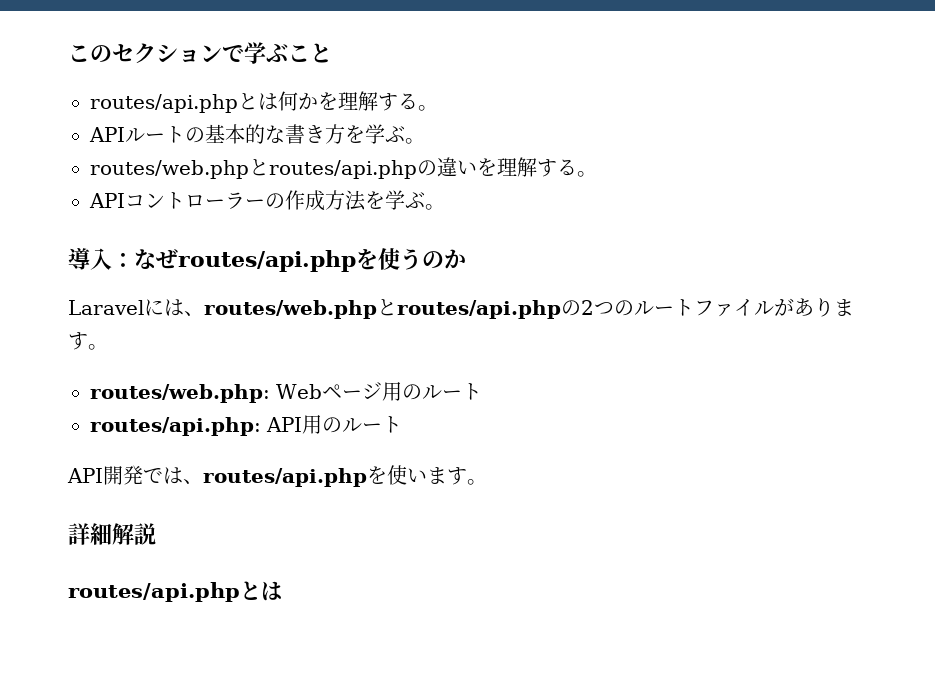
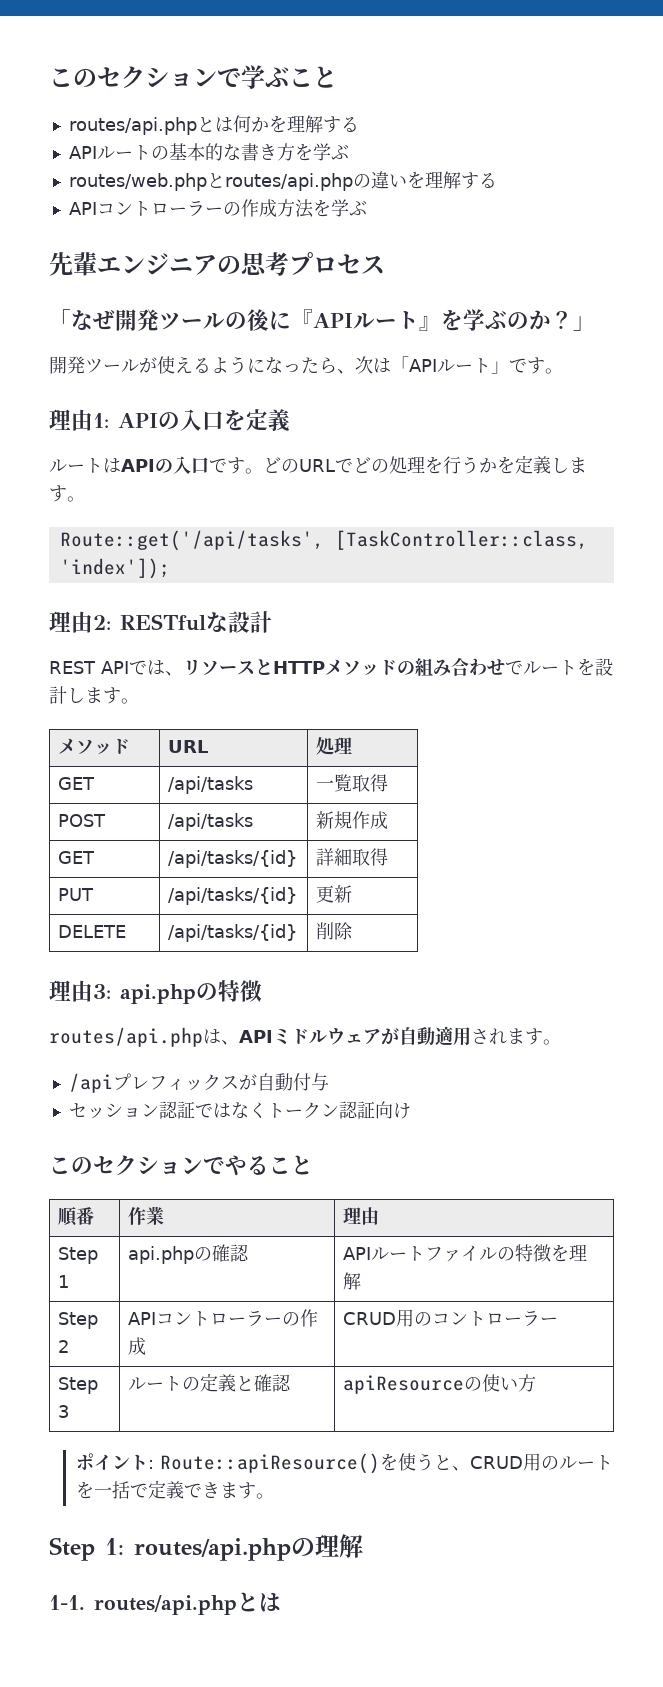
[418,105,438,111] 。 -> (359, 124) none
[405,138,425,144] 。 -> (349, 152) none
[577,171,597,177] 。 -> (497, 180) none
[425,204,445,210] [68,248,466,272] [68,298,854,319] [68,332,108,350] [90,382,482,403] [90,415,402,436] [67,465,487,487] [68,523,156,545] 。 // 導入：なぜroutes/api.phpを使うのか // Laravelには、routes/web.phpとroutes/api.phpの2つのルートファイルがあります。 // routes/web.php: Webページ用のルート // routes/api.php: API用のルート // API開発では、routes/api.phpを使います。 // 詳細解説 // -> [49,252,385,276] [49,309,595,331] [49,356,563,374] [49,409,290,431] [49,455,587,474] [49,485,85,502] [59,530,588,551] [59,558,170,579] [49,611,272,633] [49,658,613,676] [49,686,139,704] [58,738,131,754] [168,740,209,753] [316,737,353,755] [58,777,96,790] [168,776,254,794] [316,774,389,792] [58,814,107,827] [168,813,254,831] [316,811,389,829] [58,851,96,864] [168,850,298,868] [316,848,389,866] [58,888,95,901] [168,887,298,905] [316,885,353,903] [58,925,127,938] [168,924,298,942] [316,922,354,940] [49,980,262,1004] [49,1026,561,1047] [68,1073,329,1093] [68,1101,411,1119] [49,1155,313,1176] [58,1207,95,1226] [128,1206,165,1225] [343,1207,380,1225] [58,1247,99,1264] [58,1275,70,1288] [128,1244,250,1264] [343,1244,588,1262] [343,1272,362,1290] [58,1312,99,1329] [58,1340,70,1353] [128,1309,319,1327] [128,1337,147,1355] [343,1309,559,1327] [58,1377,99,1394] [58,1405,70,1418] [128,1373,292,1392] [343,1374,537,1394] [75,1453,613,1474] [75,1480,274,1499] [49,1534,363,1561] [49,1595,85,1610] // 先輩エンジニアの思考プロセス // 「なぜ開発ツールの後に『APIルート』を学ぶのか？」 // 開発ツールが使えるようになったら、次は「APIルート」です。 // 理由1: APIの入口を定義 // ルートはAPIの入口です。どのURLでどの処理を行うかを定義します。 // Route::get('/api/tasks', [TaskController::class, 'index']); // 理由2: RESTfulな設計 // REST APIでは、リソースとHTTPメソッドの組み合わせでルートを設計します。 // メソッド | URL | 処理 // GET | /api/tasks | 一覧取得 // POST | /api/tasks | 新規作成 // GET | /api/tasks/{id} | 詳細取得 // PUT | /api/tasks/{id} | 更新 // DELETE | /api/tasks/{id} | 削除 // 理由3: api.phpの特徴 // routes/api.phpは、APIミドルウェアが自動適用されます。 // /apiプレフィックスが自動付与 // セッション認証ではなくトークン認証向け // このセクションでやること // 順番 | 作業 | 理由 // Step 1 | api.phpの確認 | APIルートファイルの特徴を理解 // Step 2 | APIコントローラーの作成 | CRUD用のコントローラー // Step 3 | ルートの定義と確認 | apiResourceの使い方 // ポイント: Route::apiResource()を使うと、CRUD用のルートを一括で定義できます。 // Step 1: routes/api.phpの理解 // 1-1.

